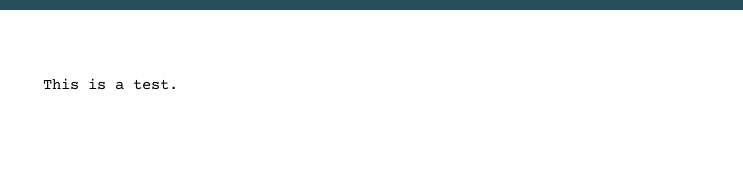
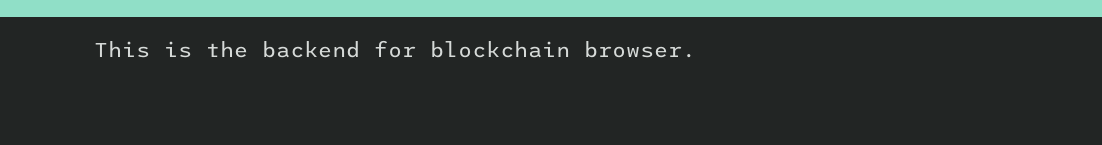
[115,79,178,90] a test. -> [206,40,696,58] the backend for blockchain browser.

